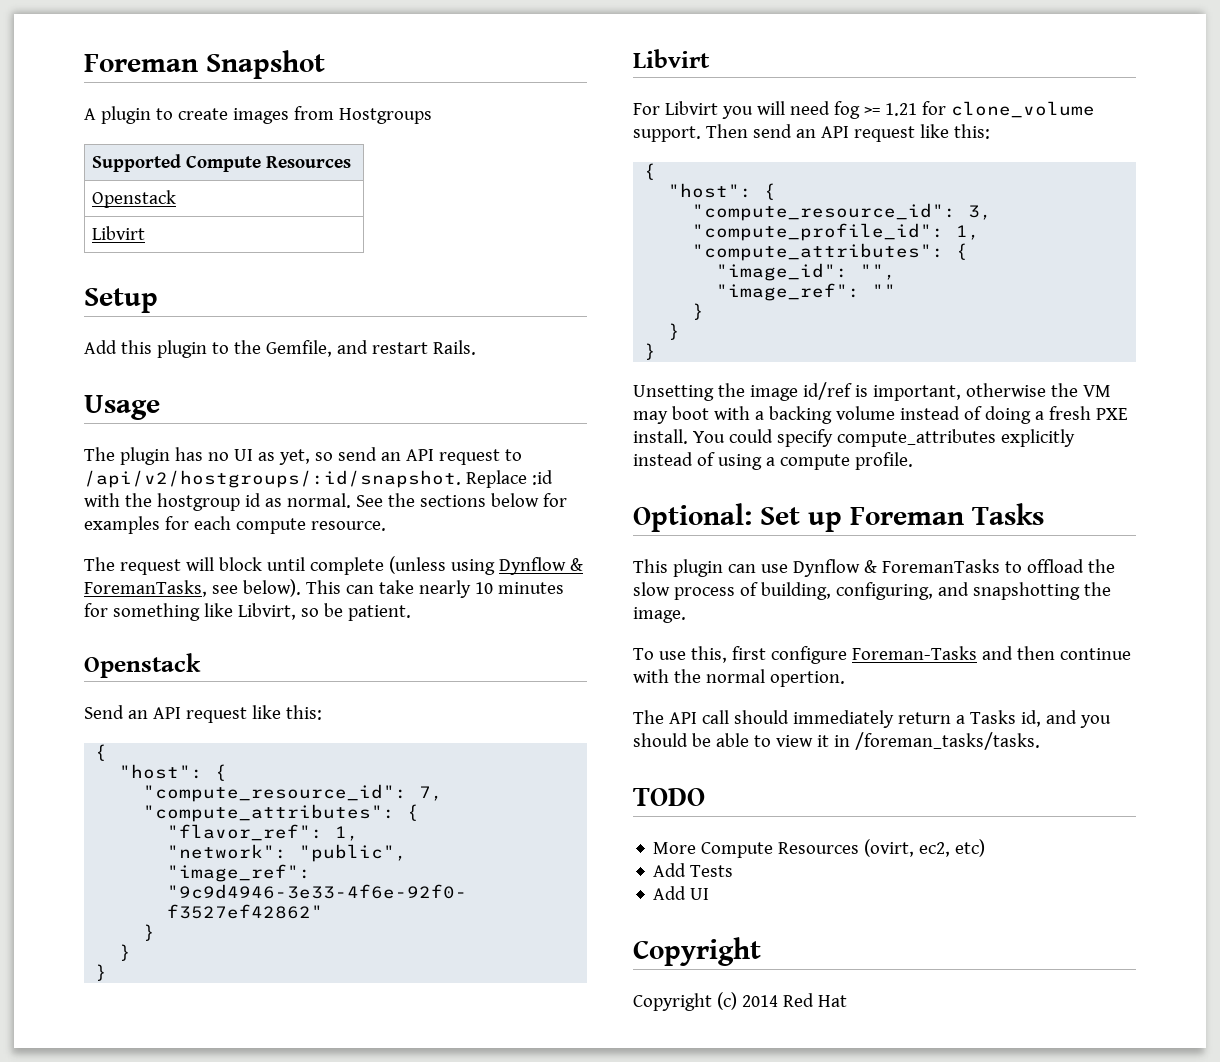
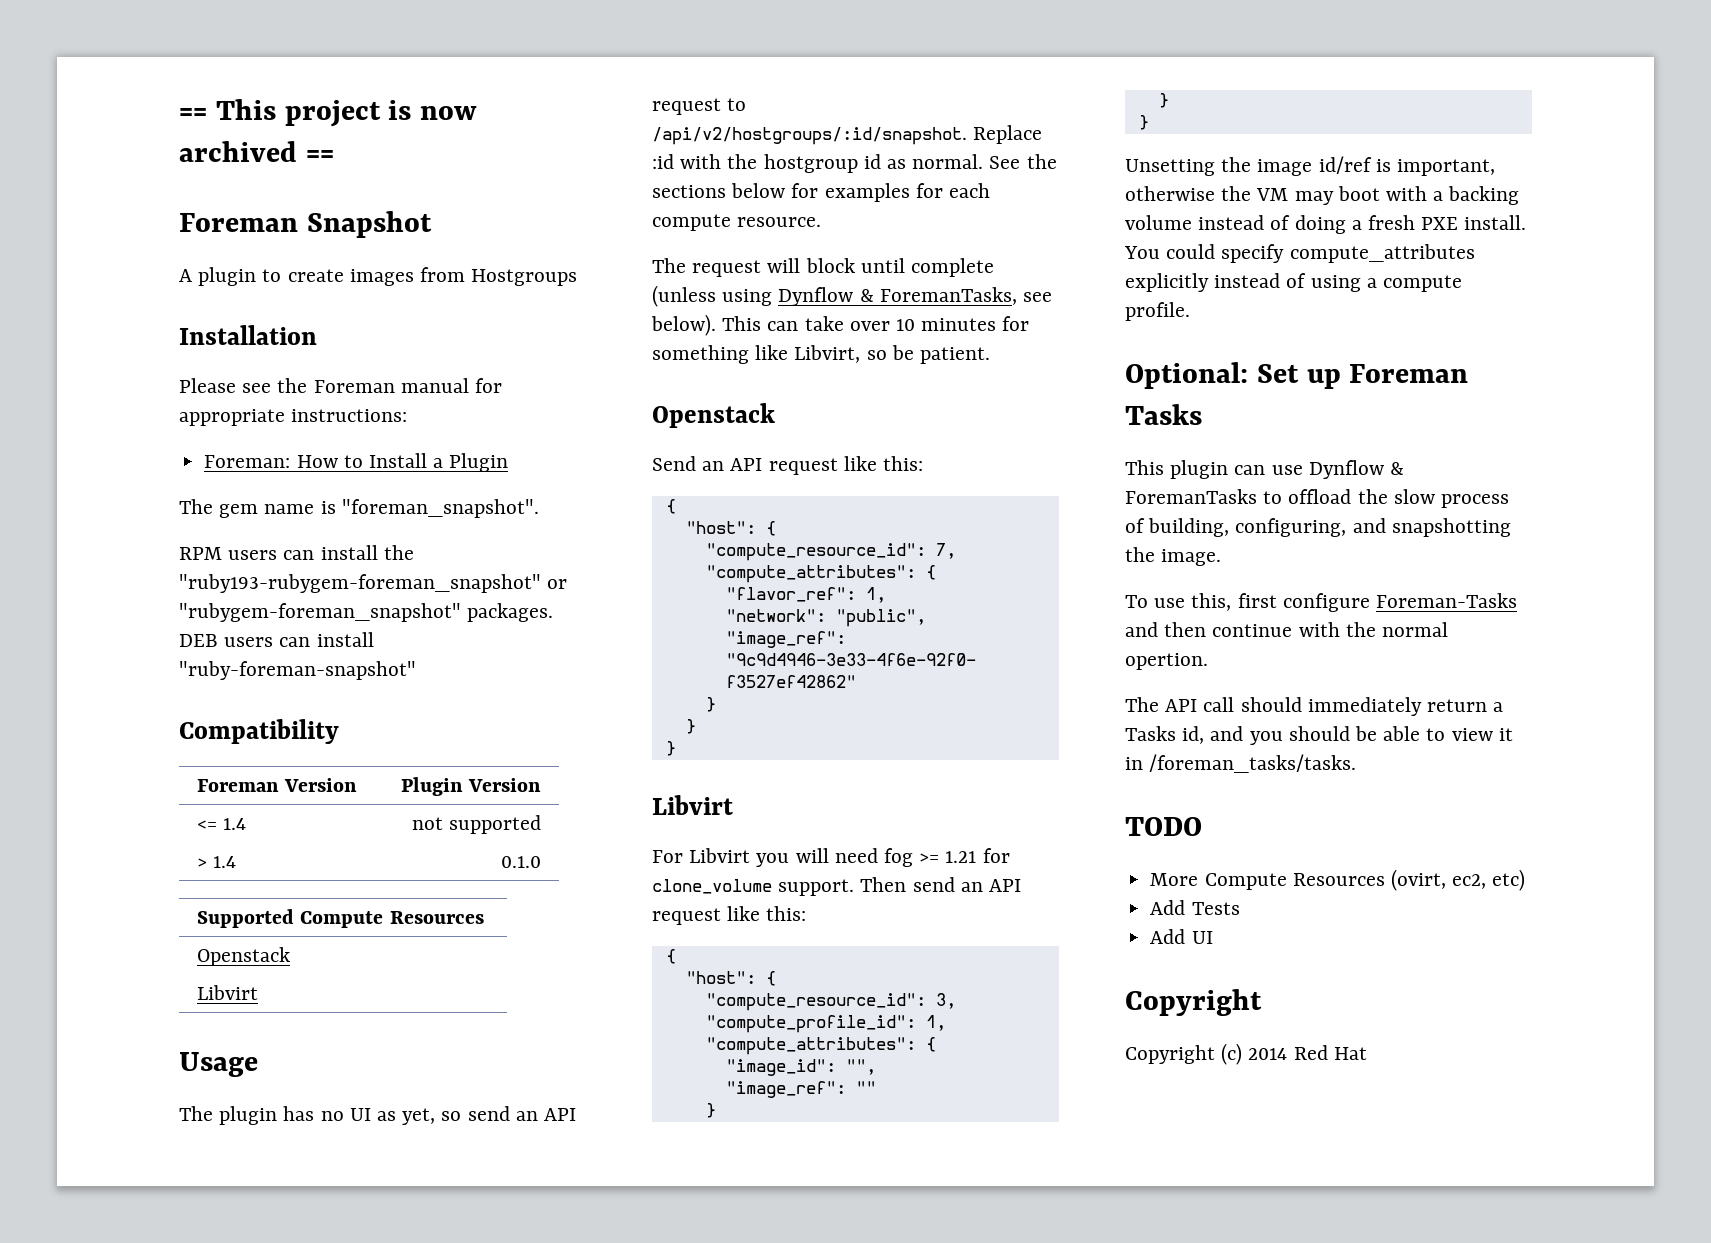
(84, 63) none -> [179,99,478,127] [179,141,334,162] == This project is now archived == //
(432, 116) none -> [179,325,317,345] [179,378,503,393] [179,409,408,426] [204,453,509,472] [179,499,539,518] [179,545,414,560] [179,574,568,593] [179,603,554,622] [179,632,374,647] [179,661,416,680] [179,719,339,744] [197,778,358,792] [400,777,541,796] [197,818,247,830] [411,815,541,834] [197,856,237,868] [500,856,541,868] // Installation // Please see the Foreman manual for appropriate instructions: // Foreman: How to Install a Plugin // The gem name is "foreman_snapshot". // RPM users can install the "ruby193-rubygem-foreman_snapshot" or "rubygem-foreman_snapshot" packages. DEB users can install "ruby-foreman-snapshot" // Compatibility // Foreman Version | Plugin Version // <= 1.4 | not supported // > 1.4 | 0.1.0
[84,288,158,313] [84,340,476,358] // Setup // Add this plugin to the Gemfile, and restart Rails. -> (259, 992) none
[418,580,471,598] nearly -> [849,321,890,331] over

